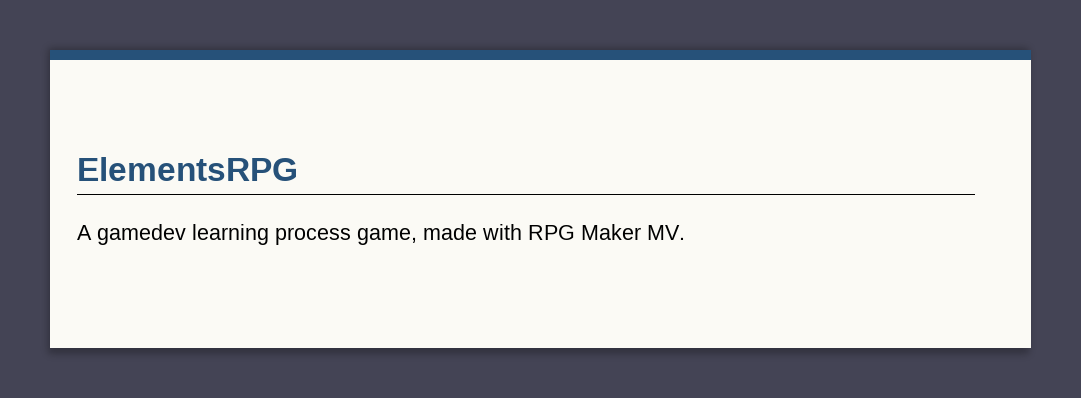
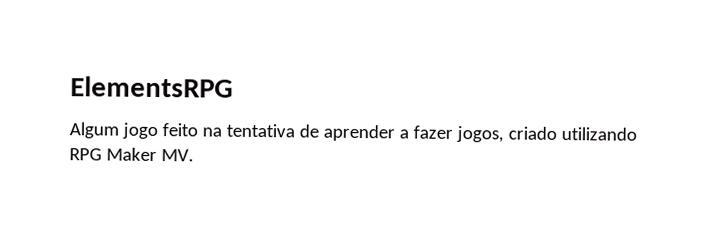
[77,224,522,245] A gamedev learning process game, made with -> [69,122,637,143] Algum jogo feito na tentativa de aprender a fazer jogos, criado utilizando

